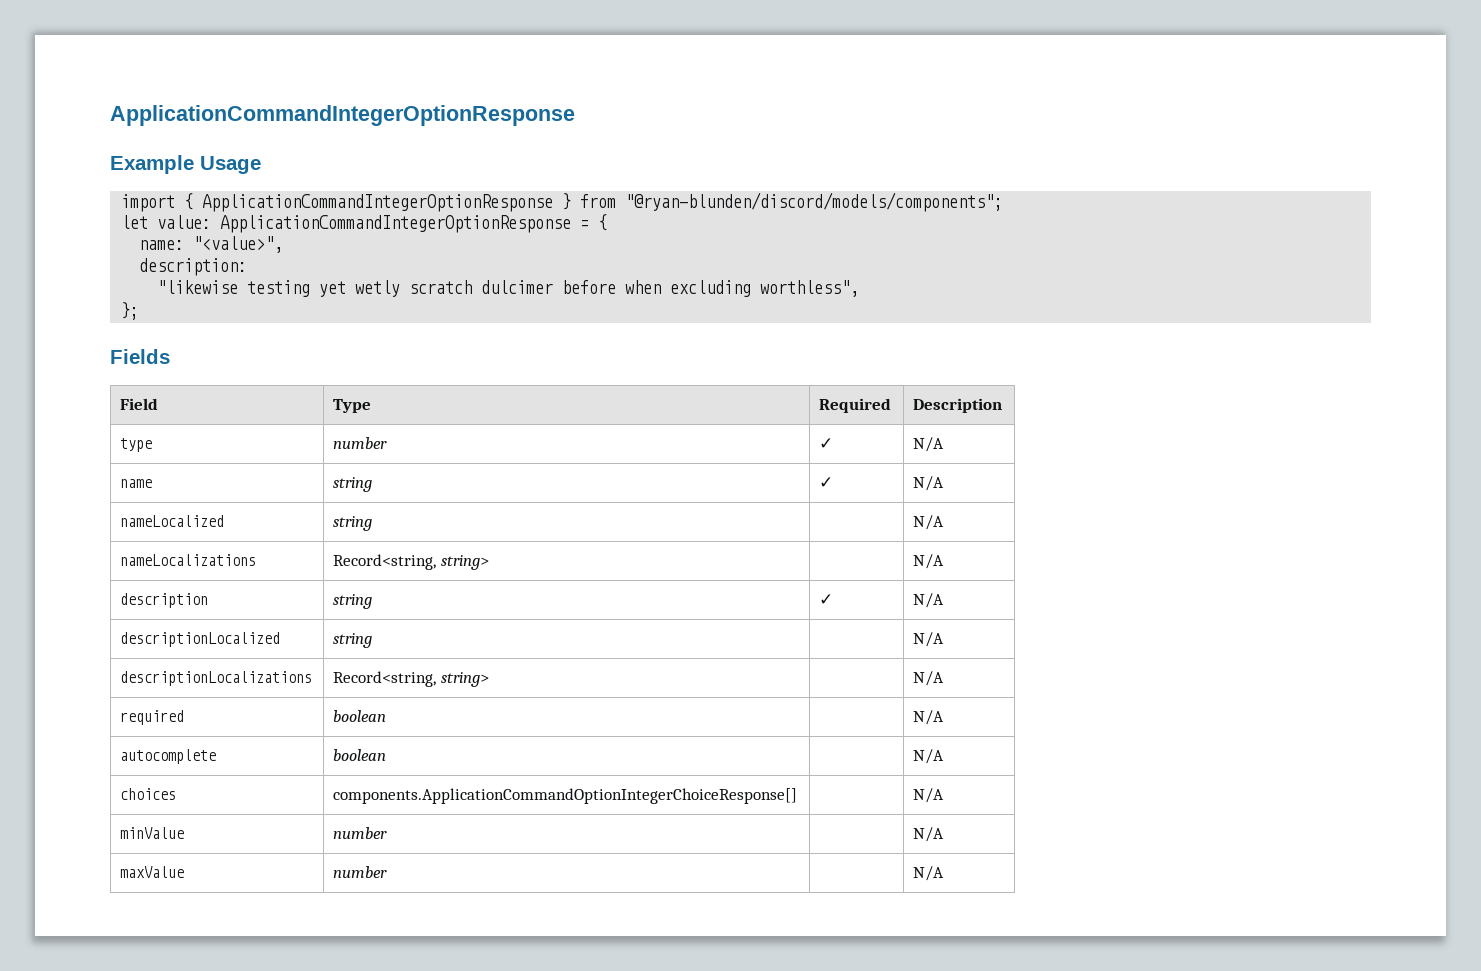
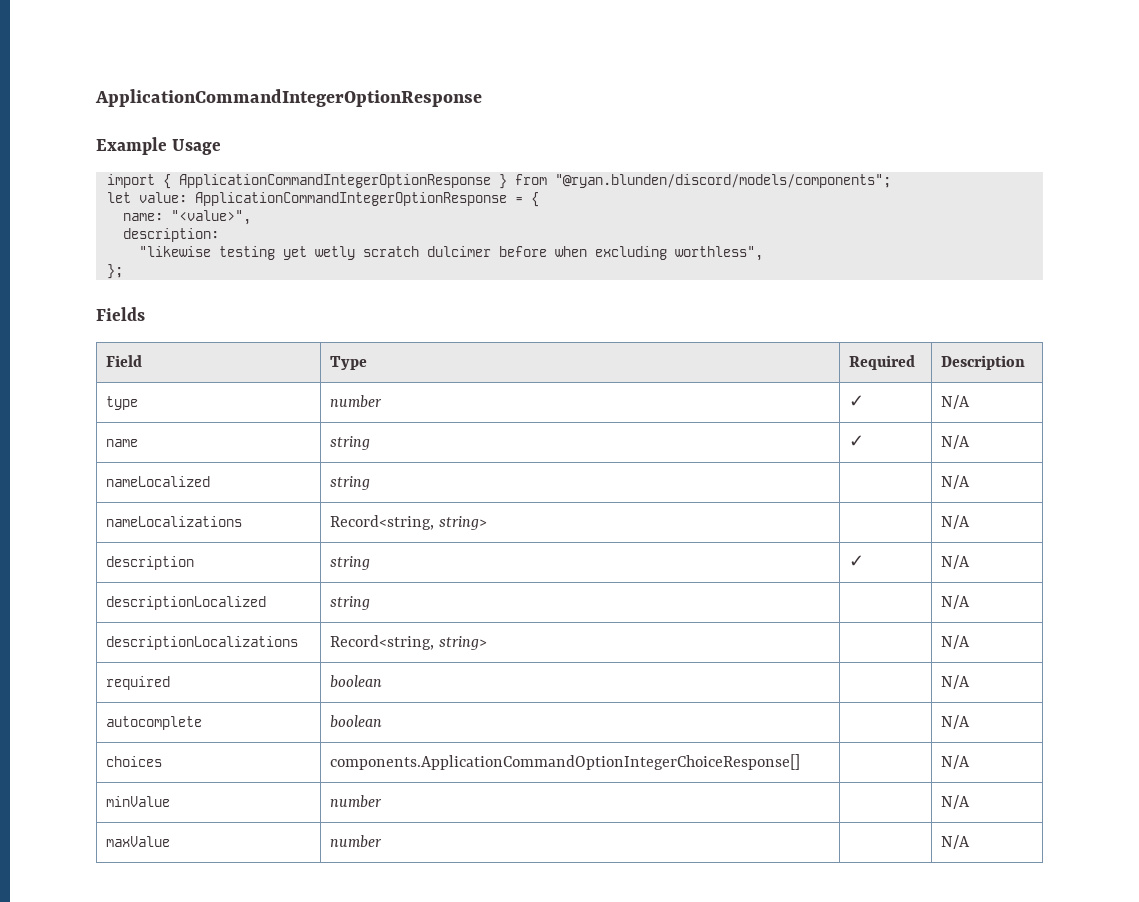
[625,192,1004,212] "@ryan-blunden/discord/models/components"; -> [554,174,891,188] "@ryan.blunden/discord/models/components";

